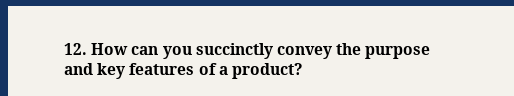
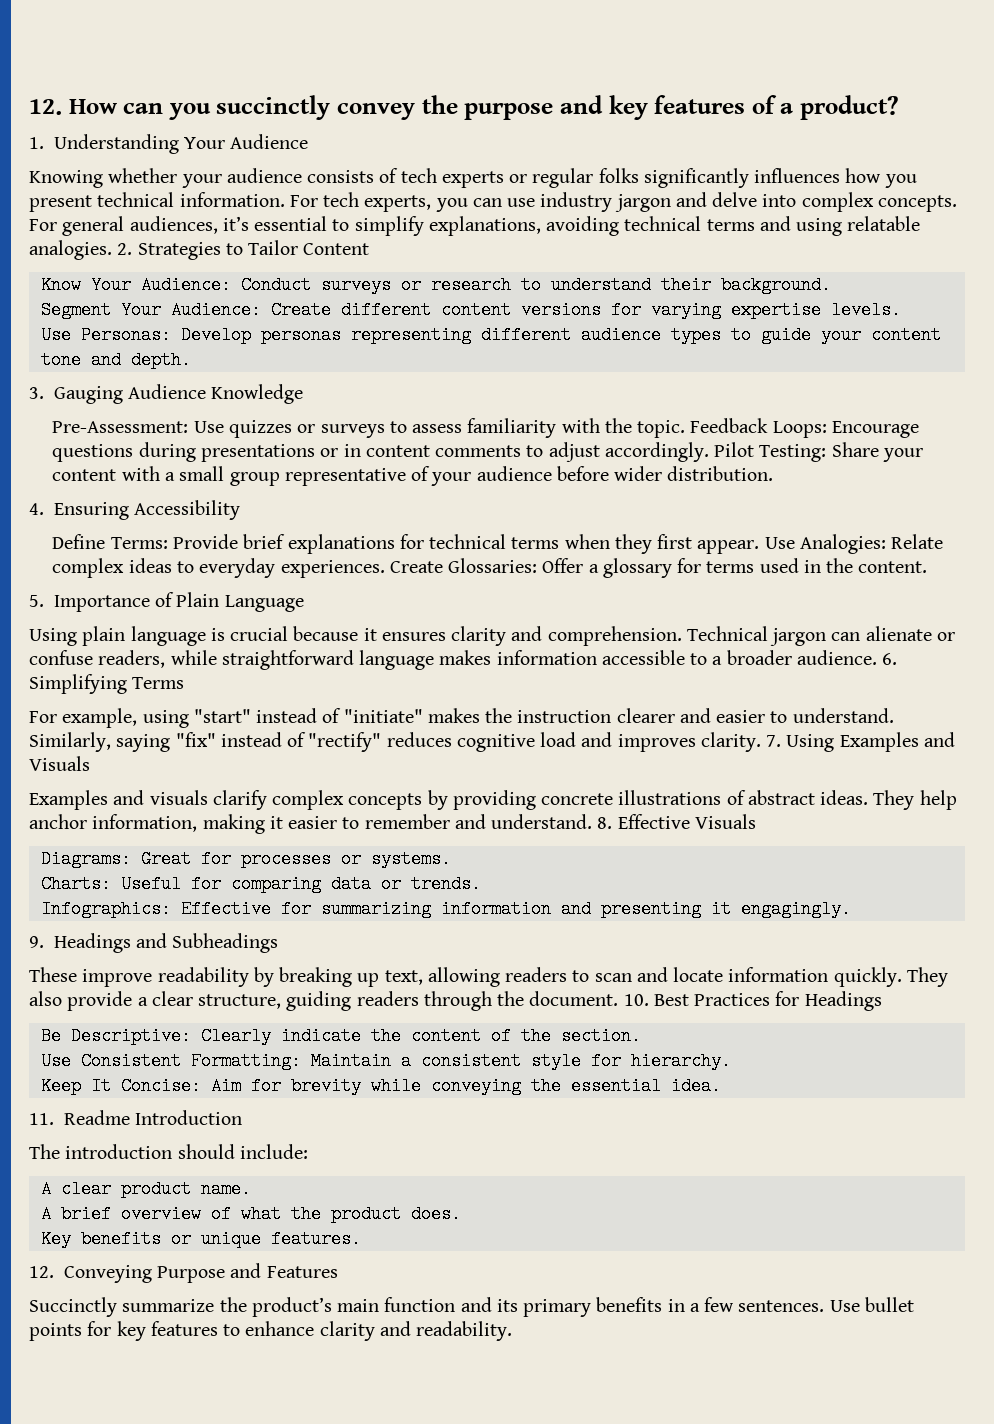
(303, 71) none -> [29,134,309,154] [29,168,917,188] [29,192,957,212] [29,216,921,236] [29,240,370,260] [40,276,831,294] [40,301,901,319] [40,326,941,344] [40,351,191,369] [29,384,304,404] [52,418,919,438] [52,442,923,462] [52,466,774,486] [29,500,241,520] [52,534,944,554] [52,558,928,578] [29,592,304,612] [29,626,955,646] [29,650,898,670] [29,674,185,694] [29,708,894,728] [29,732,955,752] [29,756,90,771] [29,790,957,810] [29,814,756,834] [40,850,451,868] [40,875,481,893] [40,900,851,918] [29,933,279,953] [29,967,948,987] [29,991,882,1011] [40,1027,641,1045] [40,1052,731,1070] [40,1077,721,1095] [29,1110,243,1125] [29,1144,308,1159] [40,1180,251,1198] [40,1205,461,1223] [40,1230,361,1248] [29,1263,338,1283] [29,1297,914,1317] [29,1321,513,1341] // 1. Understanding Your Audience // Knowing whether your audience consists of tech experts or regular folks significantly influences how you present technical information. For tech experts, you can use industry jargon and delve into complex concepts. For general audiences, it’s essential to simplify explanations, avoiding technical terms and using relatable analogies. 2. Strategies to Tailor Content // Know Your Audience: Conduct surveys or research to understand their background. // Segment Your Audience: Create different content versions for varying expertise levels. // Use Personas: Develop personas representing different audience types to guide your content tone and depth. // 3. Gauging Audience Knowledge // Pre-Assessment: Use quizzes or surveys to assess familiarity with the topic. Feedback Loops: Encourage questions during presentations or in content comments to adjust accordingly. Pilot Testing: Share your content with a small group representative of your audience before wider distribution. // 4. Ensuring Accessibility // Define Terms: Provide brief explanations for technical terms when they first appear. Use Analogies: Relate complex ideas to everyday experiences. Create Glossaries: Offer a glossary for terms used in the content. // 5. Importance of Plain Language // Using plain language is crucial because it ensures clarity and comprehension. Technical jargon can alienate or confuse readers, while straightforward language makes information accessible to a broader audience. 6. Simplifying Terms // For example, using "start" instead of "initiate" makes the instruction clearer and easier to understand. Similarly, saying "fix" instead of "rectify" reduces cognitive load and improves clarity. 7. Using Examples and Visuals // Examples and visuals clarify complex concepts by providing concrete illustrations of abstract ideas. They help anchor information, making it easier to remember and understand. 8. Effective Visuals // Diagrams: Great for processes or systems. // Charts: Useful for comparing data or trends. // Infographics: Effective for summarizing information and presenting it engagingly. // 9. Headings and Subheadings // These improve readability by breaking up text, allowing readers to scan and locate information quickly. They also provide a clear structure, guiding readers through the document. 10. Best Practices for Headings // Be Descriptive: Clearly indicate the content of the section. // Use Consistent Formatting: Maintain a consistent style for hierarchy. // Keep It Concise: Aim for brevity while conveying the essential idea. // 11. Readme Introduction // The introduction should include: // A clear product name. // A brief overview of what the product does. // Key benefits or unique features. // 12. Conveying Purpose and Features // Succinctly summarize the product’s main function and its primary benefits in a few sentences. Use bullet points for key features to enhance clarity and readability.

